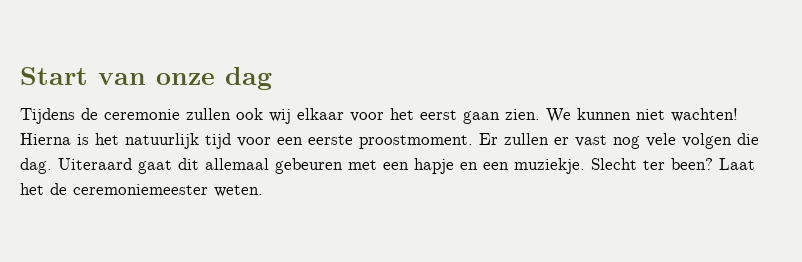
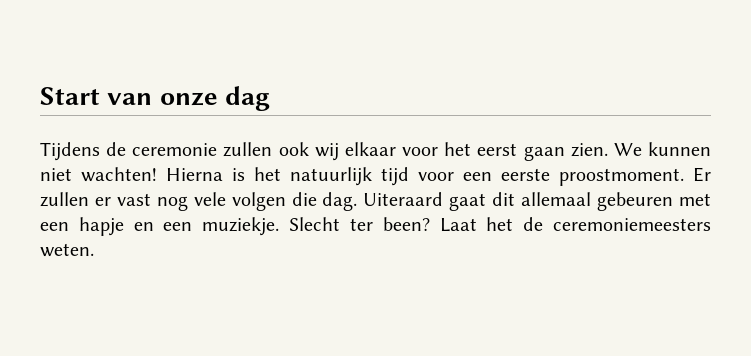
[73,184,208,195] ceremoniemeester -> [553,218,711,231] ceremoniemeesters

